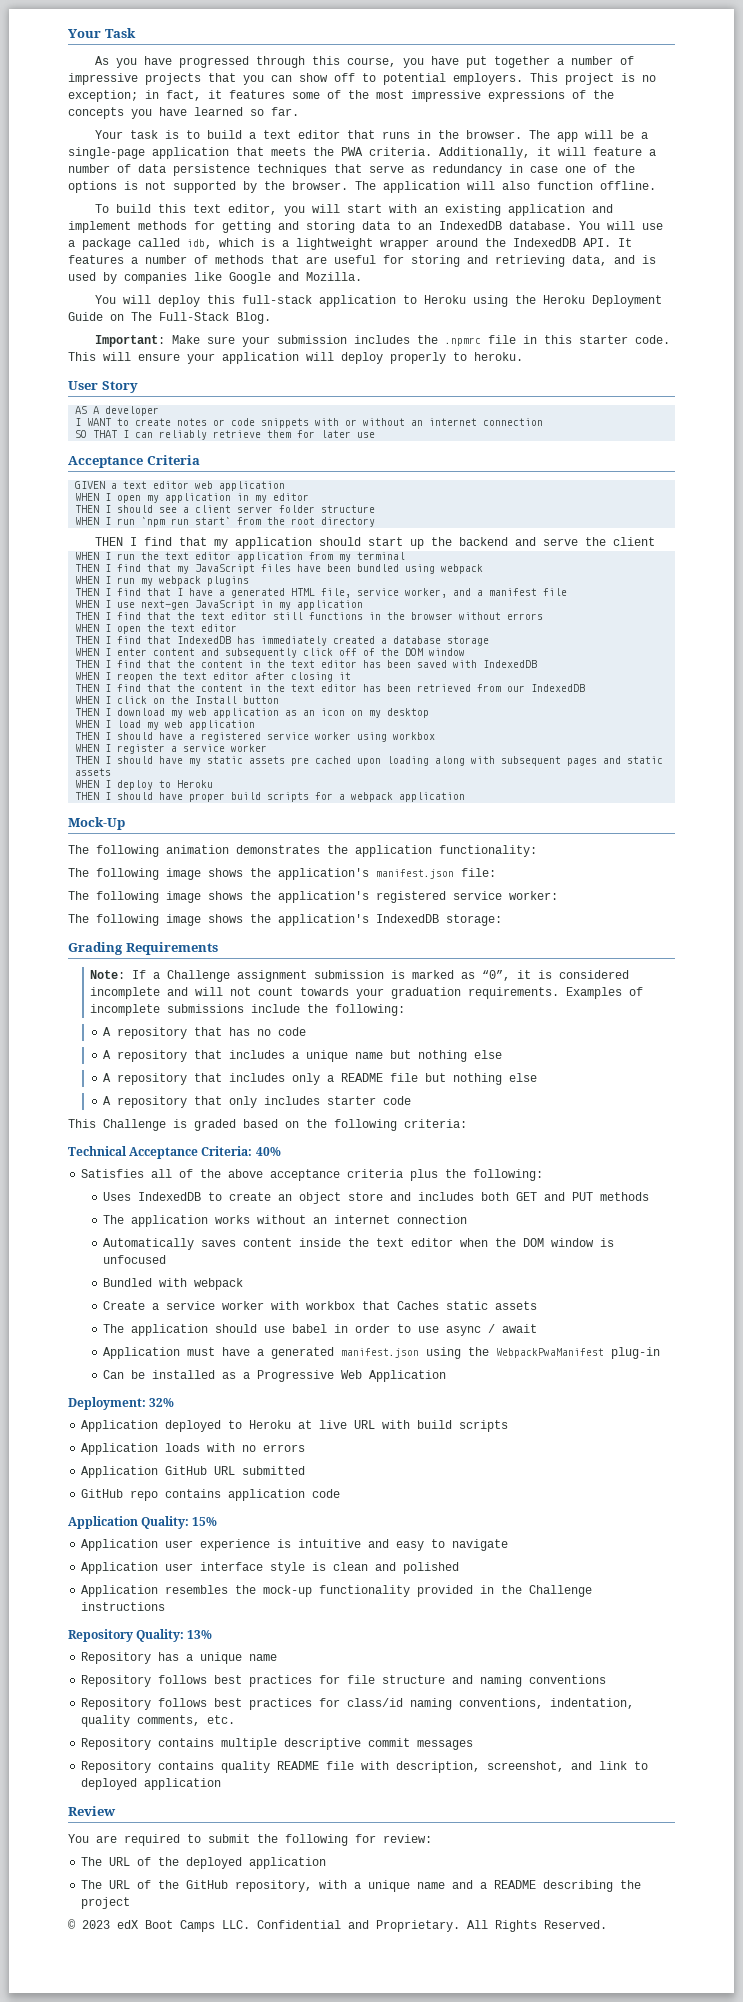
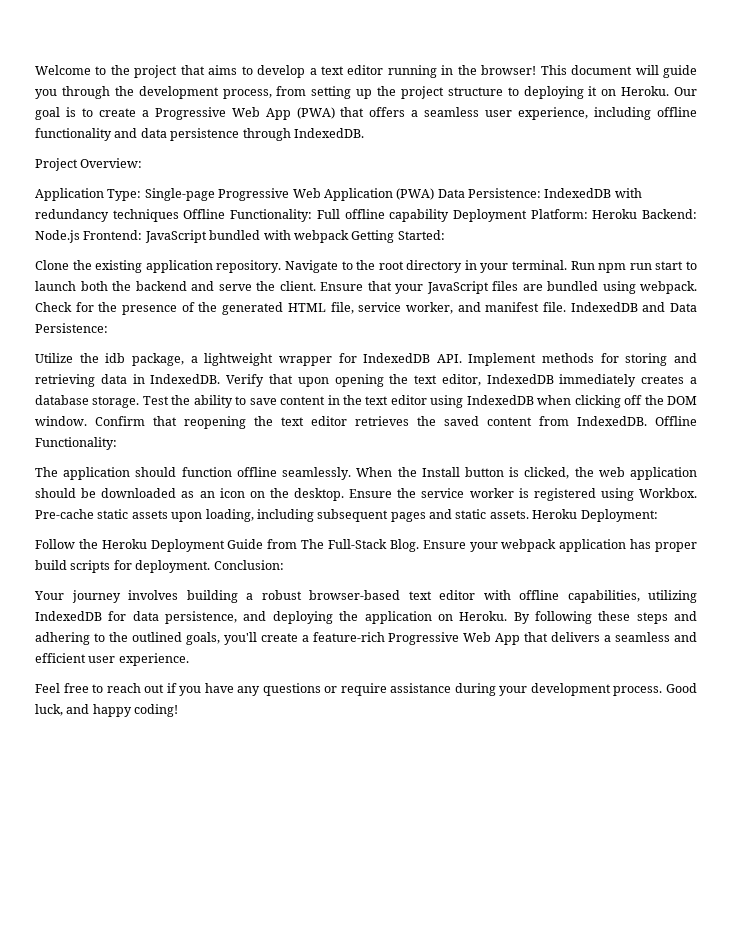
[68,28,136,38] [94,56,634,68] [68,73,656,85] [68,90,614,102] [68,107,299,119] [94,130,648,142] [68,147,656,159] [68,164,635,176] [68,181,656,193] [94,204,613,216] [68,221,663,233] [68,238,632,250] [68,255,656,267] [68,272,362,284] [94,295,662,307] [68,312,271,324] [94,335,670,347] [68,352,523,364] [68,381,138,393] [75,406,160,416] [75,418,544,428] [75,430,376,440] [68,455,200,468] [75,481,286,491] [75,493,310,503] [75,505,376,513] [75,517,376,527] [94,537,424,549] Your Task // As you have progressed through this course, you have put together a number of impressive projects that you can show off to potential employers. This project is no exception; in fact, it features some of the most impressive expressions of the concepts you have learned so far. // Your task is to build a text editor that runs in the browser. The app will be a single-page application that meets the PWA criteria. Additionally, it will feature a number of data persistence techniques that serve as redundancy in case one of the options is not supported by the browser. The application will also function offline. // To build this text editor, you will start with an existing application and implement methods for getting and storing data to an IndexedDB database. You will use a package called idb, which is a lightweight wrapper around the IndexedDB API. It features a number of methods that are useful for storing and retrieving data, and is used by companies like Google and Mozilla. // You will deploy this full-stack application to Heroku using the Heroku Deployment Guide on The Full-Stack Blog. // Important: Make sure your submission includes the .npmrc file in this starter code. This will ensure your application will deploy properly to heroku. // User Story // AS A developer // I WANT to create notes or code snippets with or without an internet connection // SO THAT I can reliably retrieve them for later use // Acceptance Criteria // GIVEN a text editor web application // WHEN I open my application in my editor // THEN I should see a client server folder structure // WHEN I run `npm run start` from the root directory // THEN I find that my application should start up -> [35,65,698,78] [35,86,697,99] [35,107,697,120] [35,128,364,141] [35,158,143,171] [35,188,642,201] [35,209,697,222] [35,230,445,243] [35,260,697,273] [35,281,108,291] Welcome to the project that aims to develop a text editor running in the browser! This document will guide you through the development process, from setting up the project structure to deploying it on Heroku. Our goal is to create a Progressive Web App (PWA) that offers a seamless user experience, including offline functionality and data persistence through IndexedDB. // Project Overview: // Application Type: Single-page Progressive Web Application (PWA) Data Persistence: IndexedDB with redundancy techniques Offline Functionality: Full offline capability Deployment Platform: Heroku Backend: Node.js Frontend: JavaScript bundled with webpack Getting Started: // Clone the existing application repository. Navigate to the root directory in your terminal. Run npm run start to launch both
[612,537,655,546] [75,552,406,562] [75,564,484,574] [75,576,250,586] [75,588,226,596] client // WHEN I run the text editor application from my terminal // THEN I find that my JavaScript files have been bundled using webpack // WHEN I run my webpack plugins // THEN I find that I have a -> [279,281,697,294] [35,302,218,315] client. Ensure that your JavaScript files are bundled using webpack. Check for the presence of the
[477,588,568,596] [75,600,364,610] [75,612,544,620] [75,624,238,634] [75,636,490,646] [75,648,466,658] [75,660,538,668] [75,672,352,682] [75,684,586,692] [75,696,280,704] [75,708,430,718] [75,720,256,730] [75,732,436,742] [75,744,268,754] [75,756,664,766] [75,768,112,776] [75,780,214,790] [75,792,466,802] [68,817,125,830] [68,845,537,857] [68,868,496,880] [68,891,558,903] [68,914,502,926] [68,942,218,955] [89,970,629,982] [89,987,643,999] [89,1004,405,1016] [103,1027,307,1039] [103,1050,503,1062] [103,1073,538,1085] [103,1096,412,1108] [68,1119,467,1131] [68,1146,281,1159] [81,1169,544,1181] [103,1192,650,1204] [103,1215,468,1227] [103,1238,615,1250] [103,1255,167,1264] [103,1278,244,1290] [103,1301,538,1310] [103,1324,538,1336] [103,1347,661,1359] [103,1370,447,1382] [68,1397,175,1410] [81,1420,509,1432] [81,1443,306,1455] [81,1466,306,1478] [81,1489,341,1501] [68,1516,218,1529] [81,1539,509,1551] [81,1562,460,1574] [81,1585,593,1597] [81,1602,166,1611] [68,1629,213,1642] [81,1652,278,1664] [81,1675,607,1687] [81,1698,635,1710] [81,1715,236,1727] [81,1738,474,1750] [81,1761,649,1773] [81,1778,222,1790] [68,1806,116,1816] [68,1834,432,1846] [81,1857,327,1869] [81,1880,642,1892] [81,1897,131,1909] [68,1919,607,1932] a manifest file // WHEN I use next-gen JavaScript in my application // THEN I find that the text editor still functions in the browser without errors // WHEN I open the text editor // THEN I find that IndexedDB has immediately created a database storage // WHEN I enter content and subsequently click off of the DOM window // THEN I find that the content in the text editor has been saved with IndexedDB // WHEN I reopen the text editor after closing it // THEN I find that the content in the text editor has been retrieved from our IndexedDB // WHEN I click on the Install button // THEN I download my web application as an icon on my desktop // WHEN I load my web application // THEN I should have a registered service worker using workbox // WHEN I register a service worker // THEN I should have my static assets pre cached upon loading along with subsequent pages and static assets // WHEN I deploy to Heroku // THEN I should have proper build scripts for a webpack application // Mock-Up // The following animation demonstrates the application functionality: // The following image shows the application's manifest.json file: // The following image shows the application's registered service worker: // The following image shows the application's IndexedDB storage: // Grading Requirements // Note: If a Challenge assignment submission is marked as “0”, it is considered incomplete and will not count towards your graduation requirements. Examples of incomplete submissions include the following: // A repository that has no code // A repository that includes a unique name but nothing else // A repository that includes only a README file but nothing else // A repository that only includes starter code // This Challenge is graded based on the following criteria: // Technical Acceptance Criteria: 40% // Satisfies all of the above acceptance criteria plus the following: // Uses IndexedDB to create an object store and includes both GET and PUT methods // The application works without an internet connection // Automatically saves content inside the text editor when the DOM window is unfocused // Bundled with webpack // Create a service worker with workbox that Caches static assets // The application should use babel in order to use async / await // Application must have a generated manifest.json using the WebpackPwaManifest plug-in // Can be installed as a Progressive Web Application // Deployment: 32% // Application deployed to Heroku at live URL with build scripts // Application loads with no errors // Application GitHub URL submitted // GitHub repo contains application code // Application Quality: 15% // Application user experience is intuitive and easy to navigate // Application user interface style is clean and polished // Application resembles the mock-up functionality provided in the Challenge instructions // Repository Quality: 13% // Repository has a unique name // Repository follows best practices for file structure and naming conventions // Repository follows best practices for class/id naming conventions, indentation, quality comments, etc. // Repository contains multiple descriptive commit messages // Repository contains quality README file with description, screenshot, and link to deployed application // Review // You are required to submit the following for review: // The URL of the deployed application // The URL of the GitHub repository, with a unique name and a README describing the project // © 2023 edX Boot Camps LLC. Confidential and Proprietary. All Rights Reserved. -> [485,302,697,312] [35,323,108,333] [35,353,697,366] [35,374,698,387] [35,395,698,408] [35,416,697,429] [35,437,117,450] [35,467,697,480] [35,488,697,501] [35,509,658,522] [35,539,697,552] [35,560,284,573] [34,590,697,603] [35,611,697,624] [35,632,697,645] [35,653,189,666] [35,683,697,696] [35,704,179,717] manifest file. IndexedDB and Data Persistence: // Utilize the idb package, a lightweight wrapper for IndexedDB API. Implement methods for storing and retrieving data in IndexedDB. Verify that upon opening the text editor, IndexedDB immediately creates a database storage. Test the ability to save content in the text editor using IndexedDB when clicking off the DOM window. Confirm that reopening the text editor retrieves the saved content from IndexedDB. Offline Functionality: // The application should function offline seamlessly. When the Install button is clicked, the web application should be downloaded as an icon on the desktop. Ensure the service worker is registered using Workbox. Pre-cache static assets upon loading, including subsequent pages and static assets. Heroku Deployment: // Follow the Heroku Deployment Guide from The Full-Stack Blog. Ensure your webpack application has proper build scripts for deployment. Conclusion: // Your journey involves building a robust browser-based text editor with offline capabilities, utilizing IndexedDB for data persistence, and deploying the application on Heroku. By following these steps and adhering to the outlined goals, you'll create a feature-rich Progressive Web App that delivers a seamless and efficient user experience. // Feel free to reach out if you have any questions or require assistance during your development process. Good luck, and happy coding!

